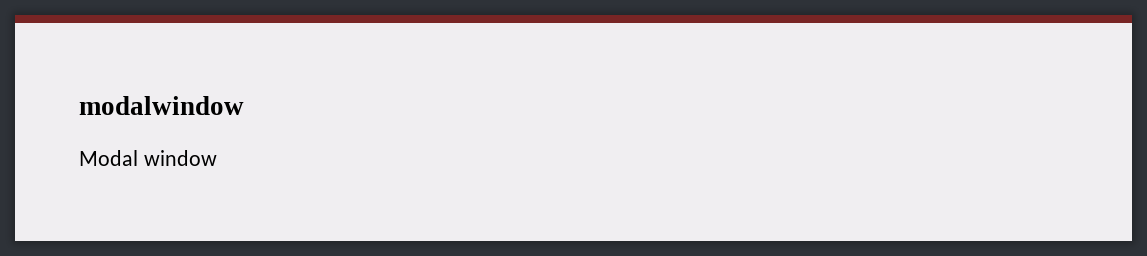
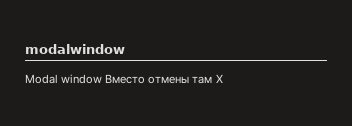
(217, 158) none -> [105,74,223,84] Вместо отмены там X

